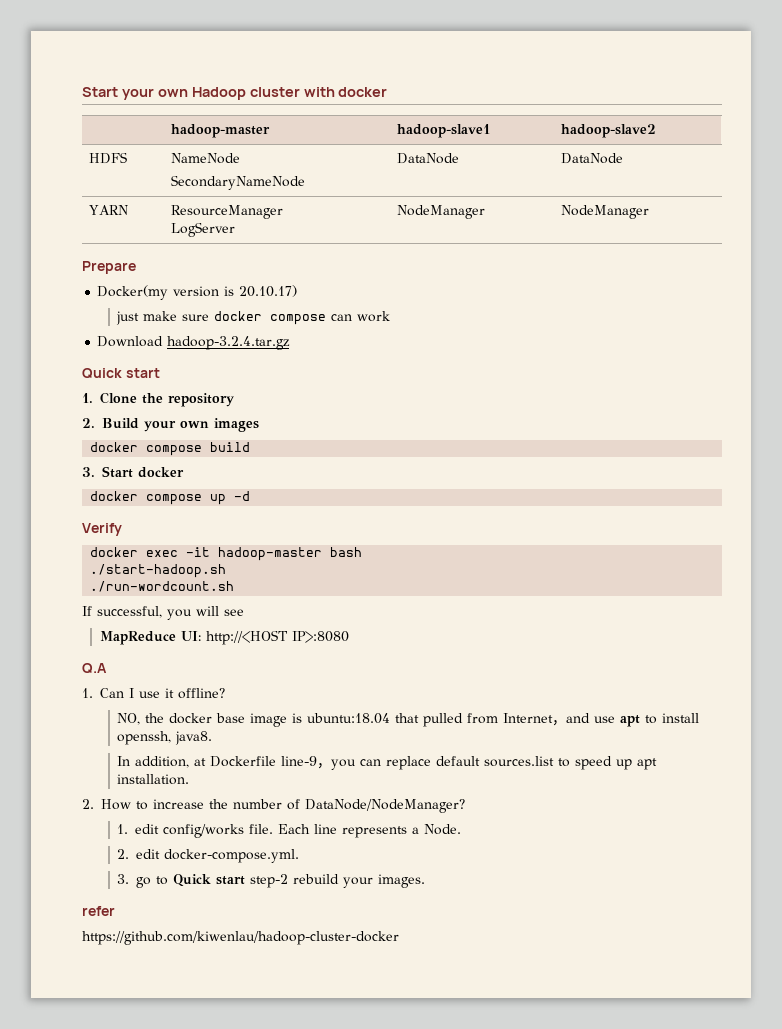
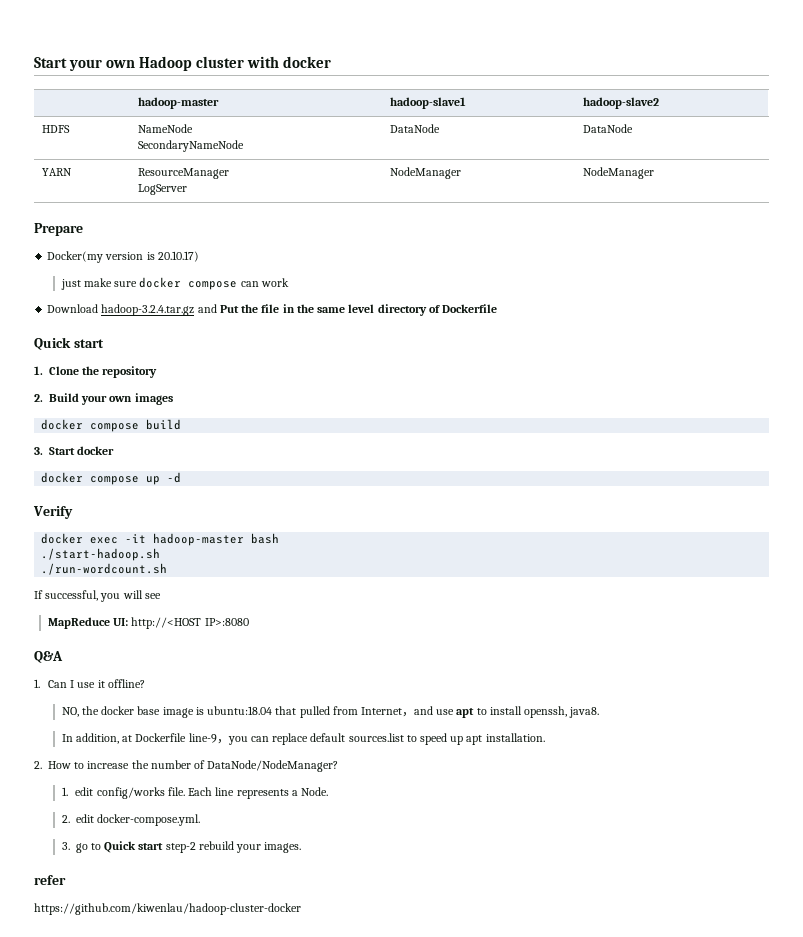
(291, 343) none -> [197,304,498,316] and Put the file in the same level directory of Dockerfile
[82,663,107,674] Q.A -> [34,651,63,663] Q&A

